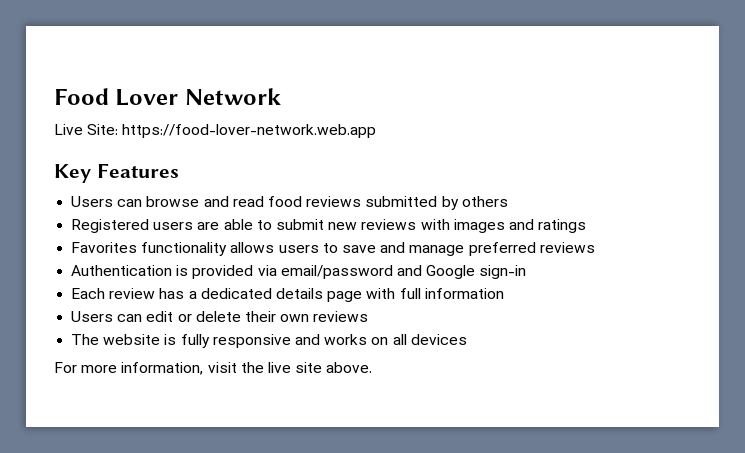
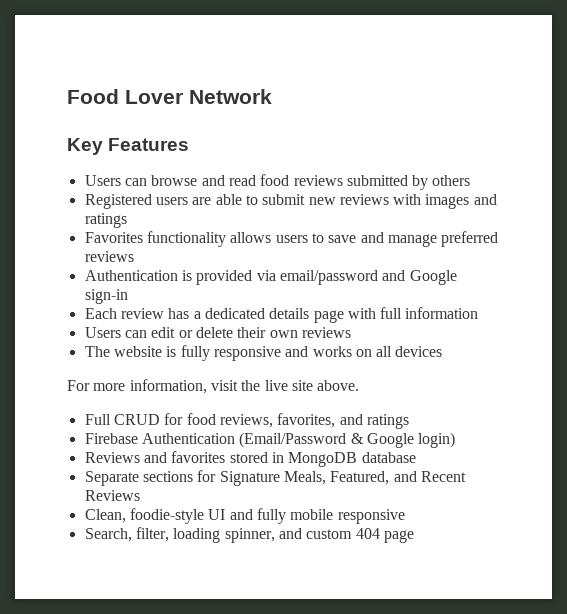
[54,124,377,138] // Live Site: https://food-lover-network.web.app -> (272, 96) none
(373, 367) none -> [84,413,409,429] [84,432,456,448] [84,451,416,467] [84,470,466,486] [84,490,140,501] [84,508,405,524] [84,527,414,543] // Full CRUD for food reviews, favorites, and ratings // Firebase Authentication (Email/Password & Google login) // Reviews and favorites stored in MongoDB database // Separate sections for Signature Meals, Featured, and Recent Reviews // Clean, foodie-style UI and fully mobile responsive // Search, filter, loading spinner, and custom 404 page

